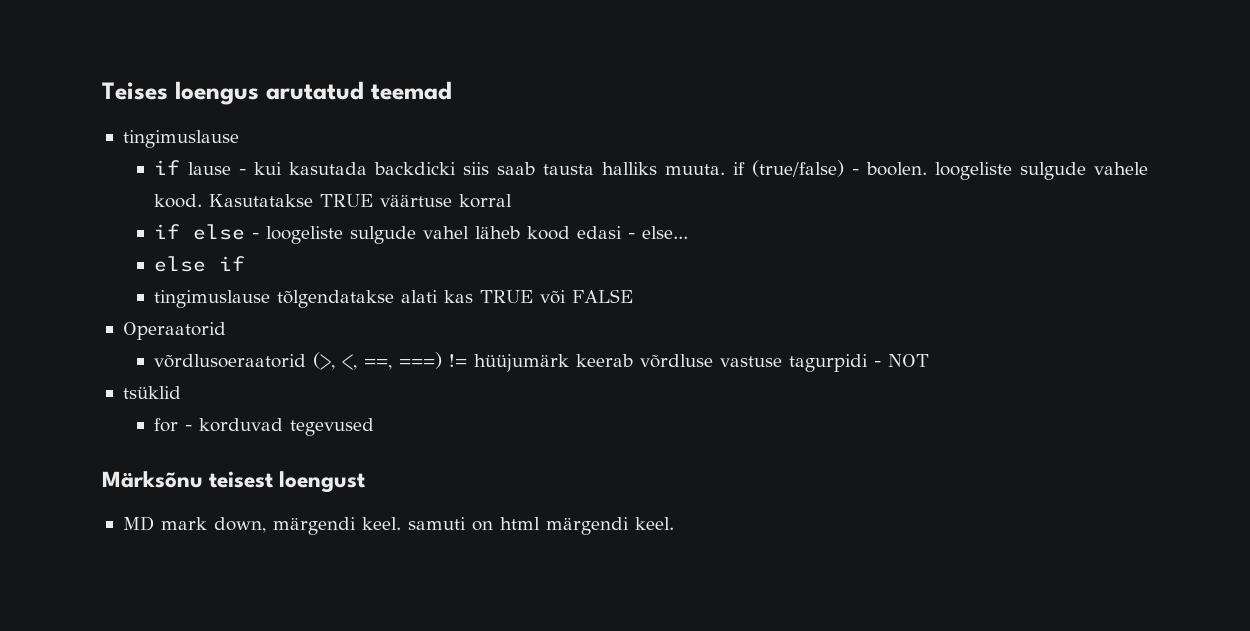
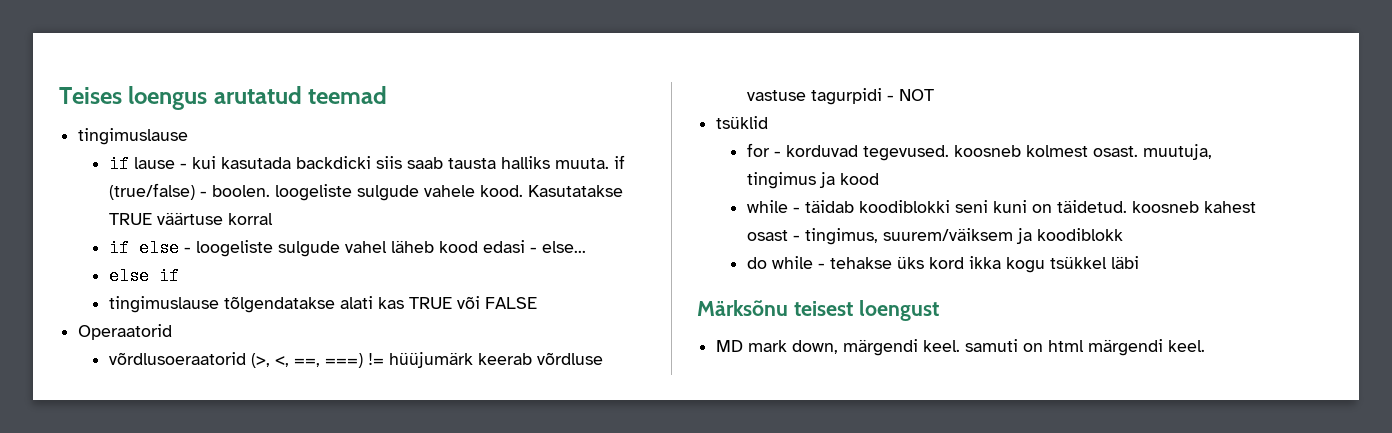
[290,418,375,436] tegevused -> [862,144,1212,161] [746,172,879,189] [746,200,1256,213] [746,228,1123,245] [746,256,1139,273] tegevused. koosneb kolmest osast. muutuja, tingimus ja kood // while - täidab koodiblokki seni kuni on täidetud. koosneb kahest osast - tingimus, suurem/väiksem ja koodiblokk // do while - tehakse üks kord ikka kogu tsükkel läbi

